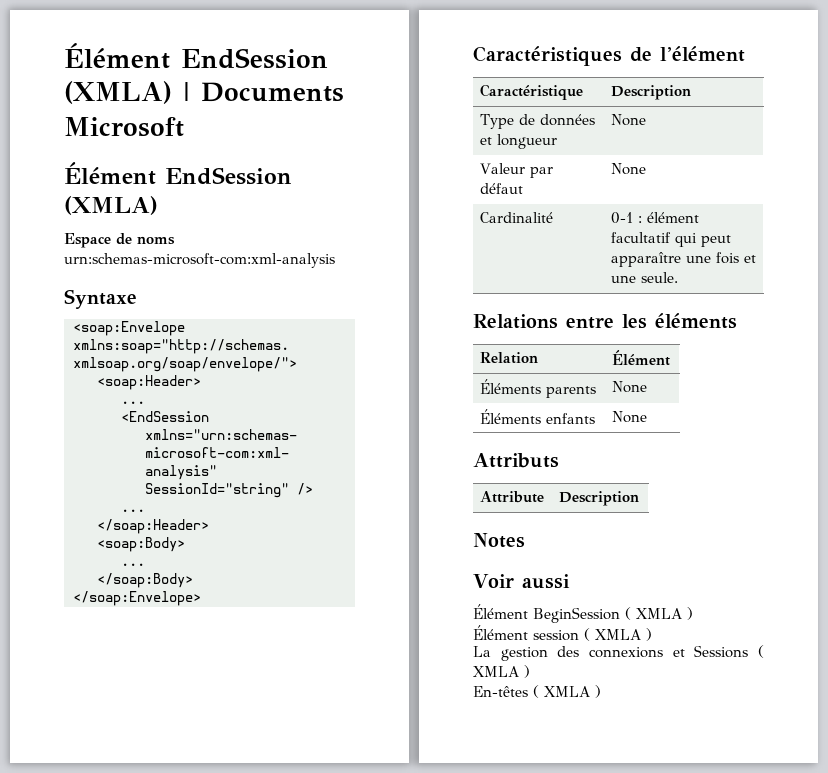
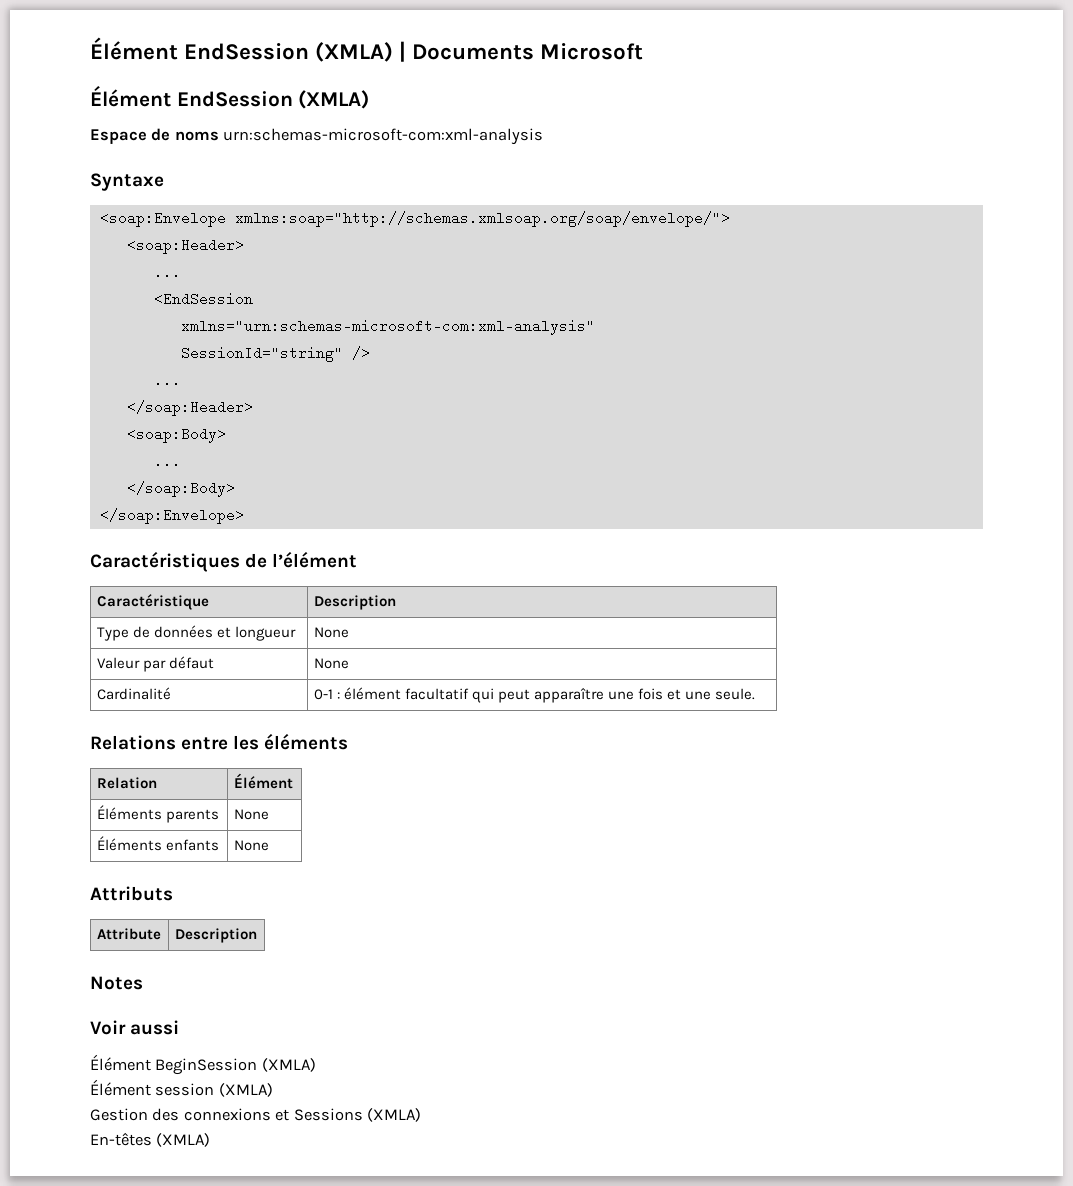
[625,607,693,620] ( XMLA ) -> [261,1058,316,1072] (XMLA)
[584,628,652,641] [473,645,764,661] [473,665,530,678] [473,685,601,698] ( XMLA ) // La gestion des connexions et Sessions ( XMLA ) // En-têtes ( XMLA ) -> [218,1083,273,1097] [90,1108,422,1122] [90,1132,211,1147] (XMLA) // Gestion des connexions et Sessions (XMLA) // En-têtes (XMLA)

